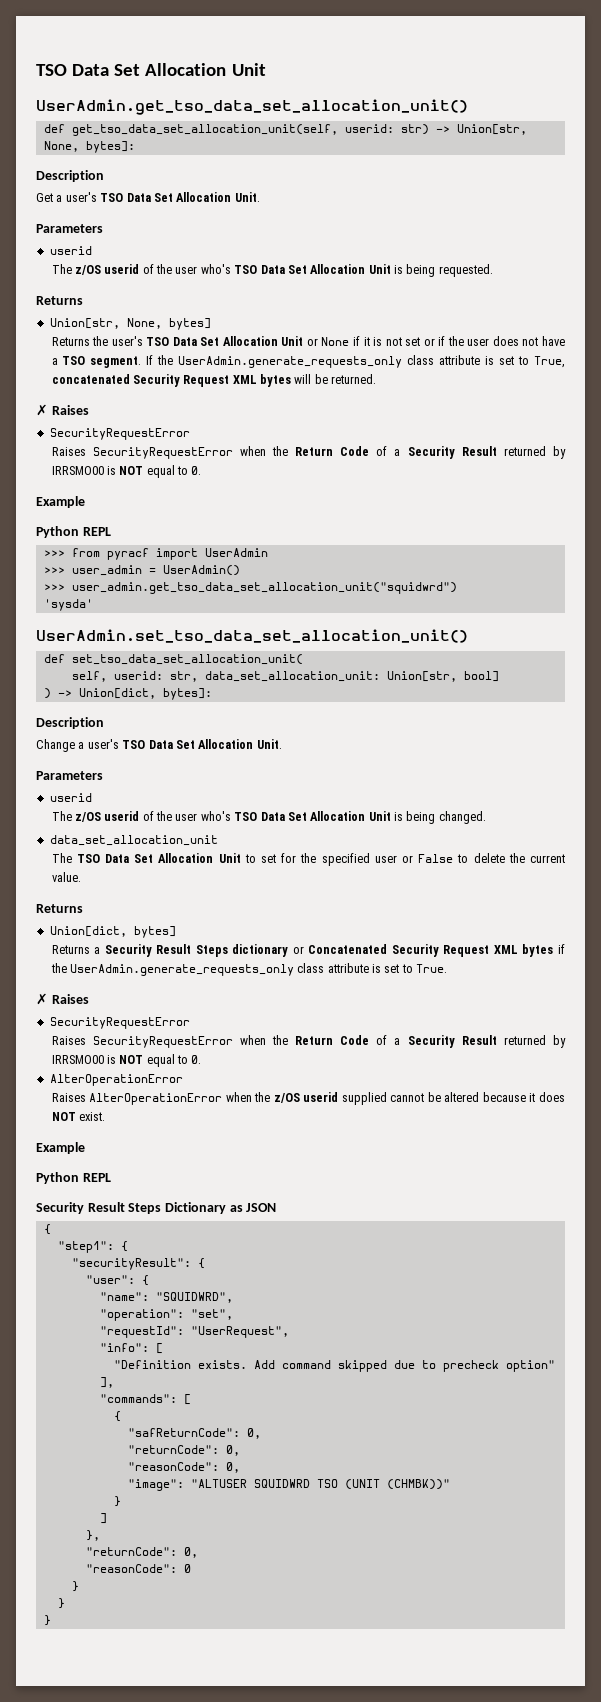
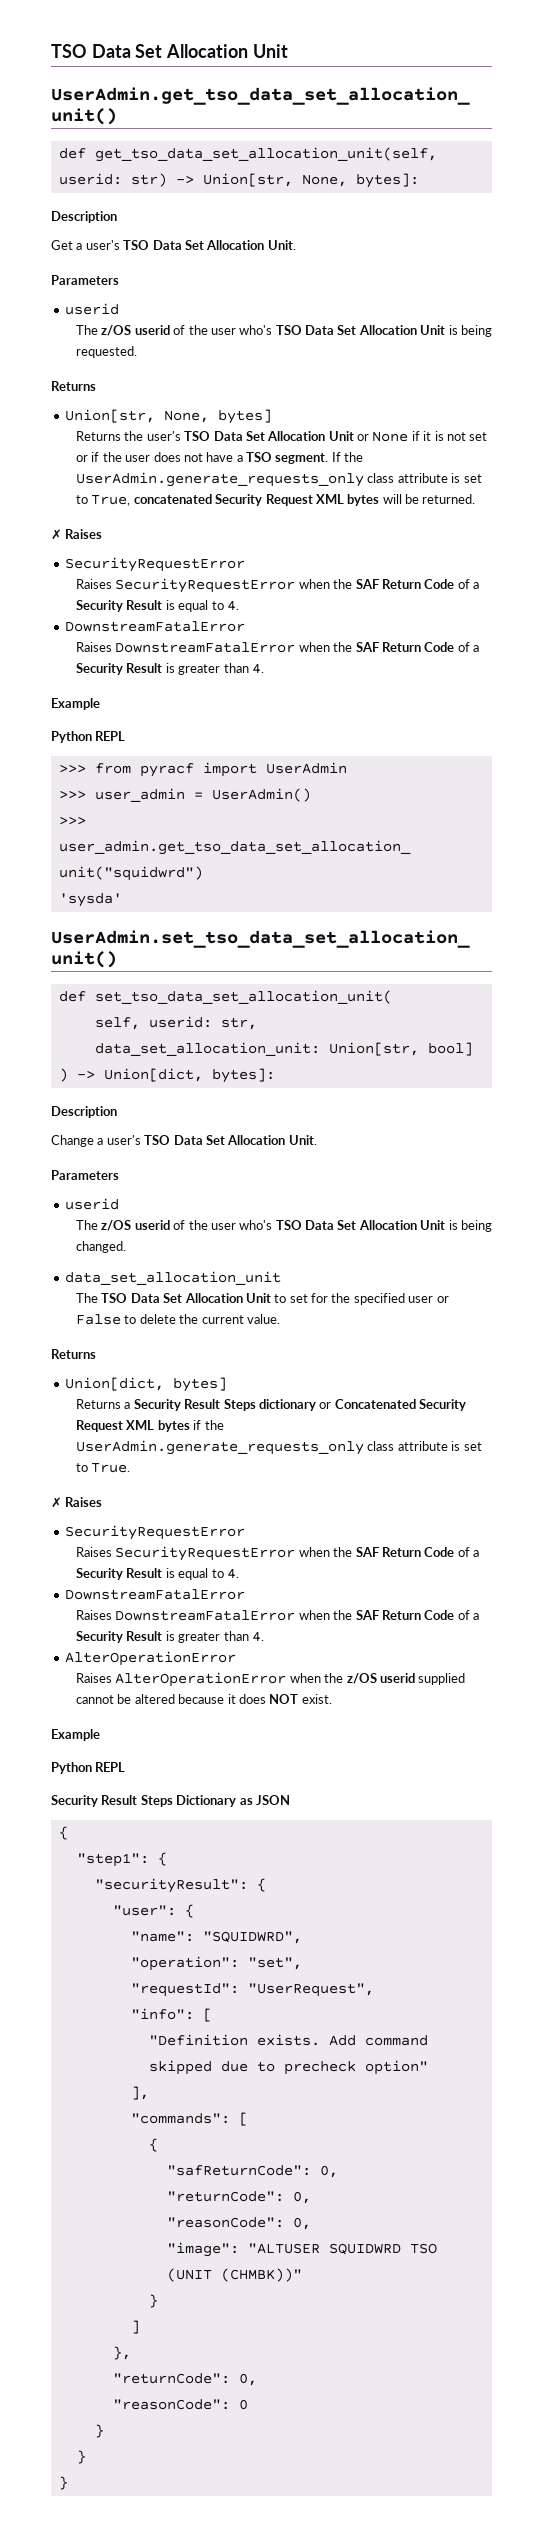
[295,446,566,459] [51,465,202,478] Return Code of a Security Result returned by IRRSMO00 is NOT equal to 0. -> [355,579,479,589] [75,600,239,612] [64,621,245,632] [75,642,479,653] [75,663,264,675] SAF Return Code of a Security Result is equal to 4. // DownstreamFatalError // Raises DownstreamFatalError when the SAF Return Code of a Security Result is greater than 4.
[295,1035,566,1048] [51,1054,202,1067] Return Code of a Security Result returned by IRRSMO00 is NOT equal to 0. -> [355,1547,479,1557] [75,1568,239,1580] [64,1589,245,1600] [75,1610,479,1621] [75,1631,264,1643] SAF Return Code of a Security Result is equal to 4. // DownstreamFatalError // Raises DownstreamFatalError when the SAF Return Code of a Security Result is greater than 4.

